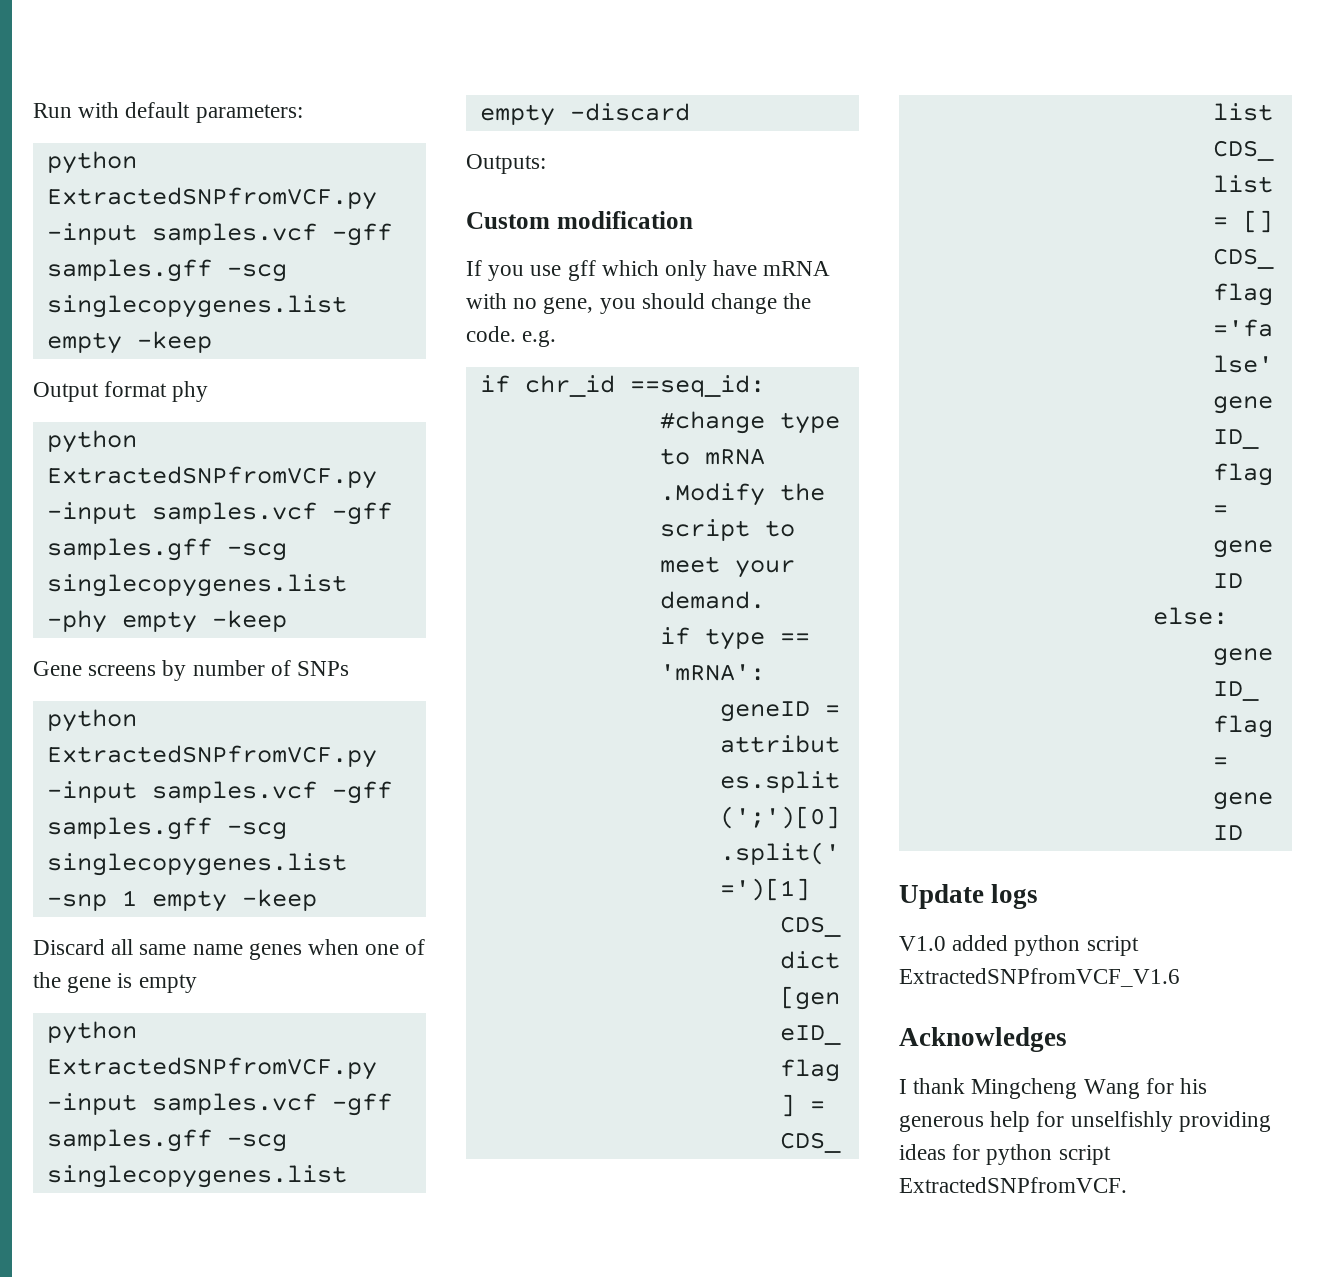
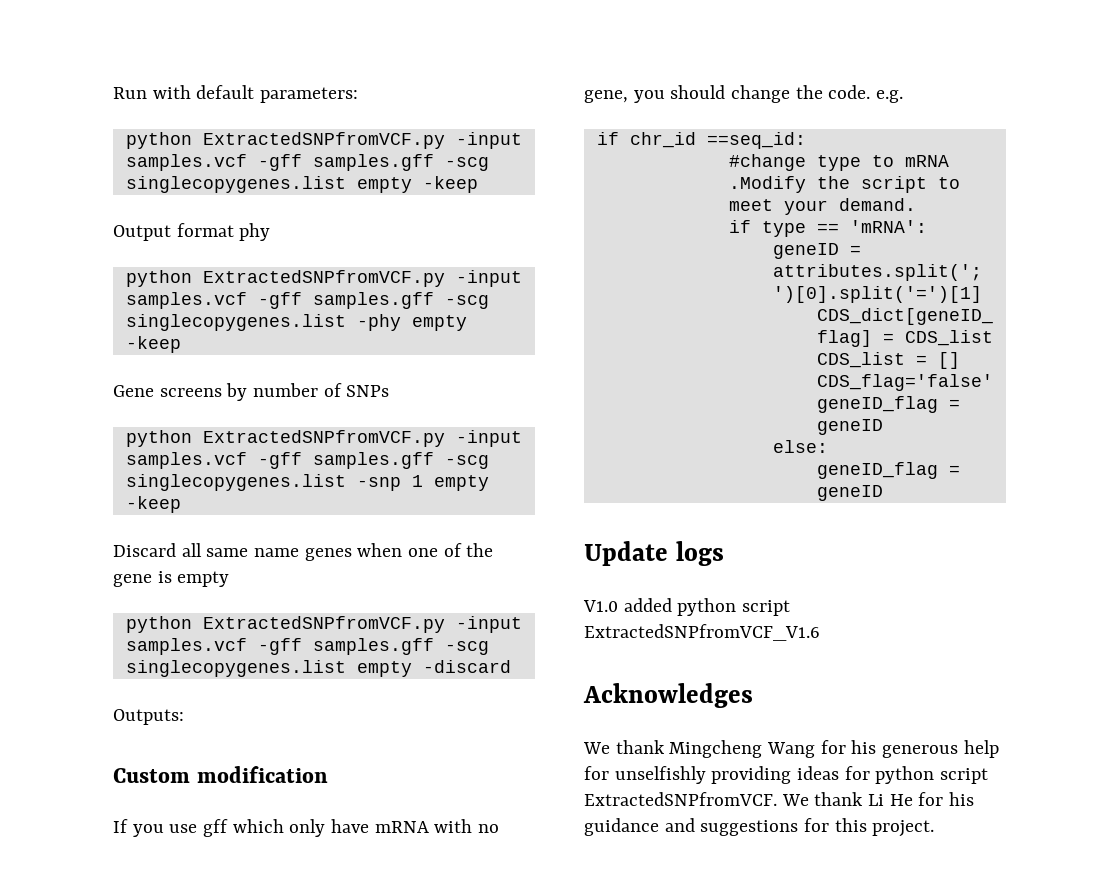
[899,1079,907,1094] I -> [583,742,610,754] We
(1127, 1185) none -> [781,792,975,806] [584,818,935,837] We thank Li He for his guidance and suggestions for this project.

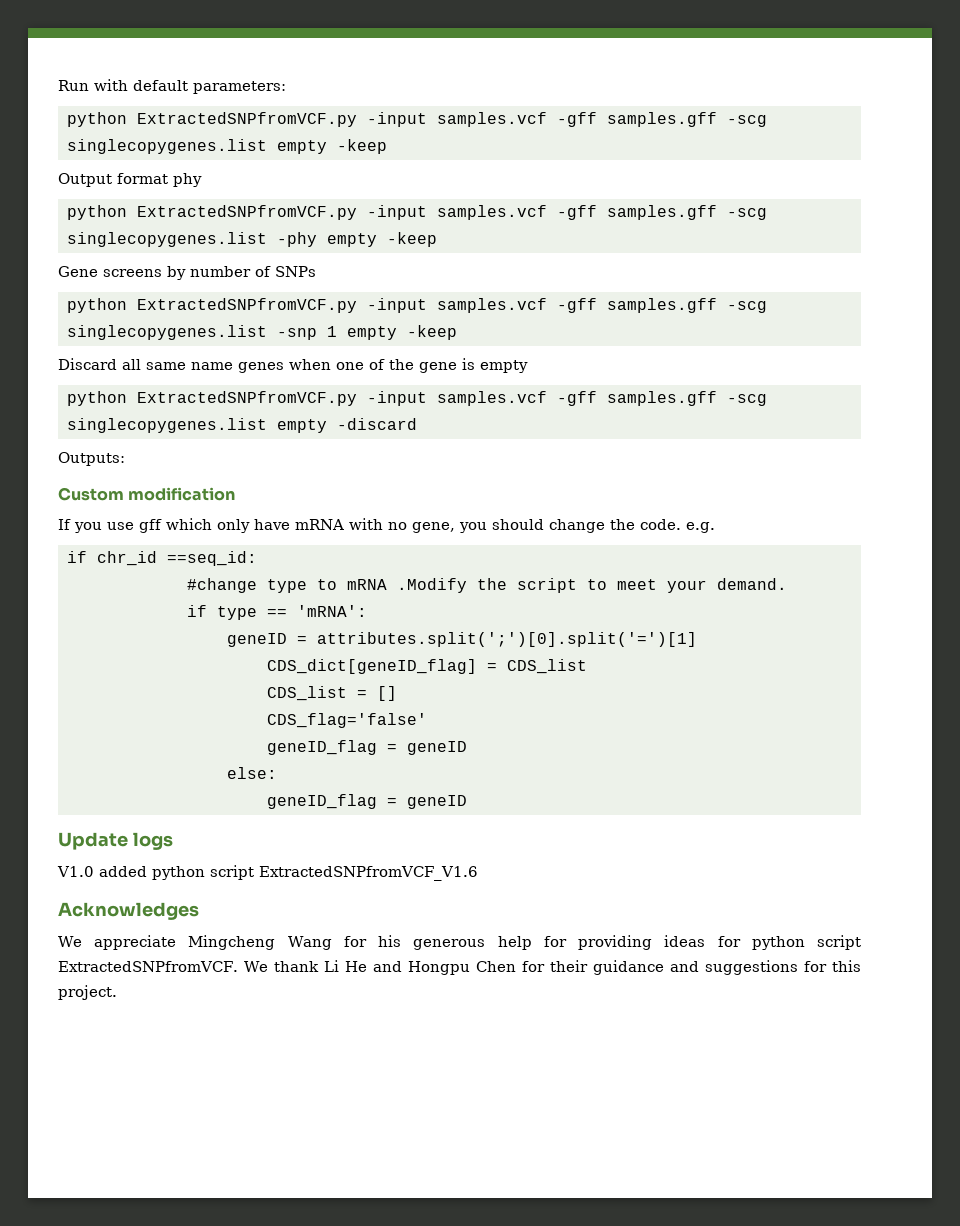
[615,740,665,754] thank -> [94,935,177,950] appreciate
[614,766,706,784] unselfishly -> (567, 941) none
[918,792,975,806] for his -> [372,960,588,975] and Hongpu Chen for their

